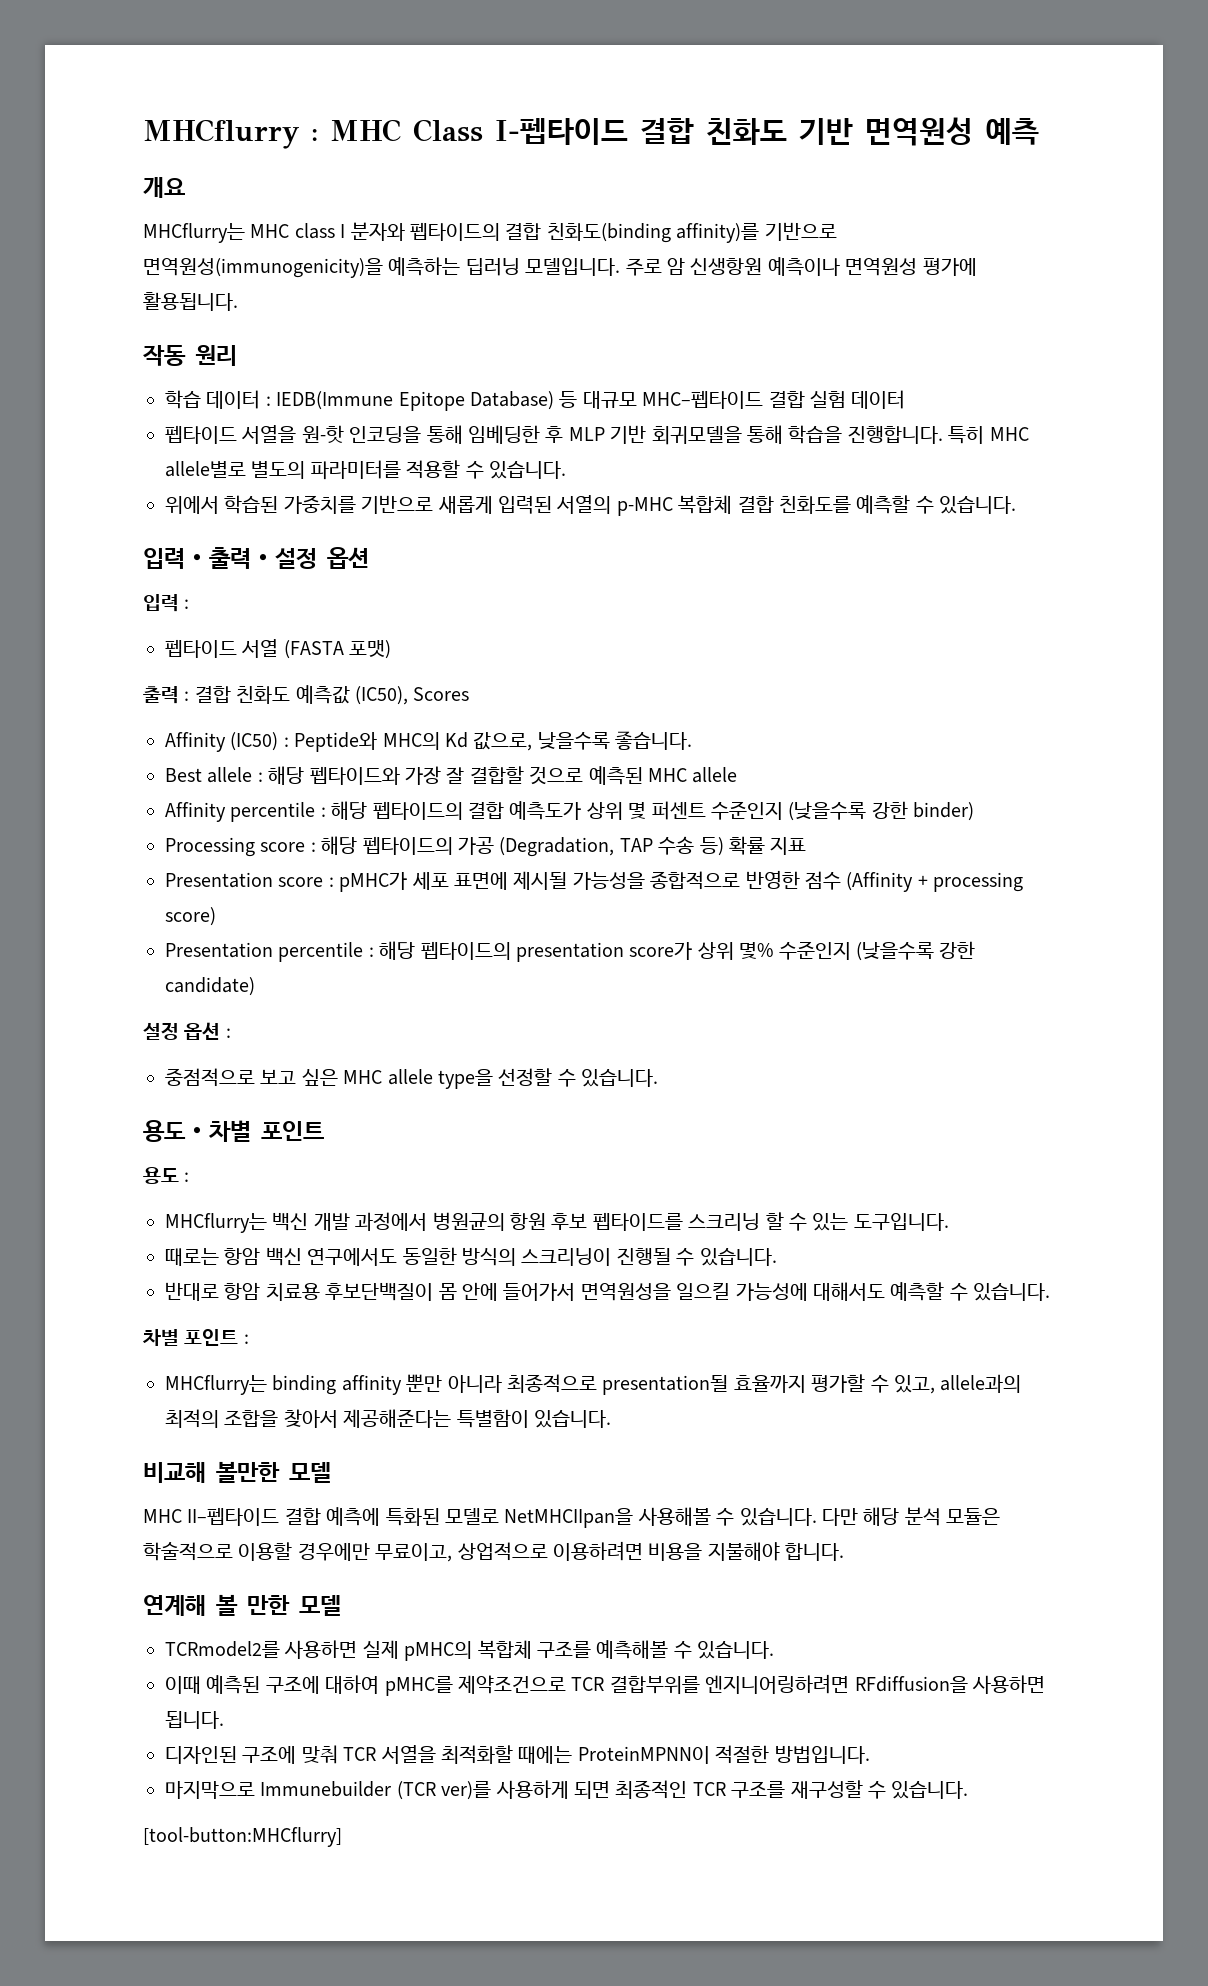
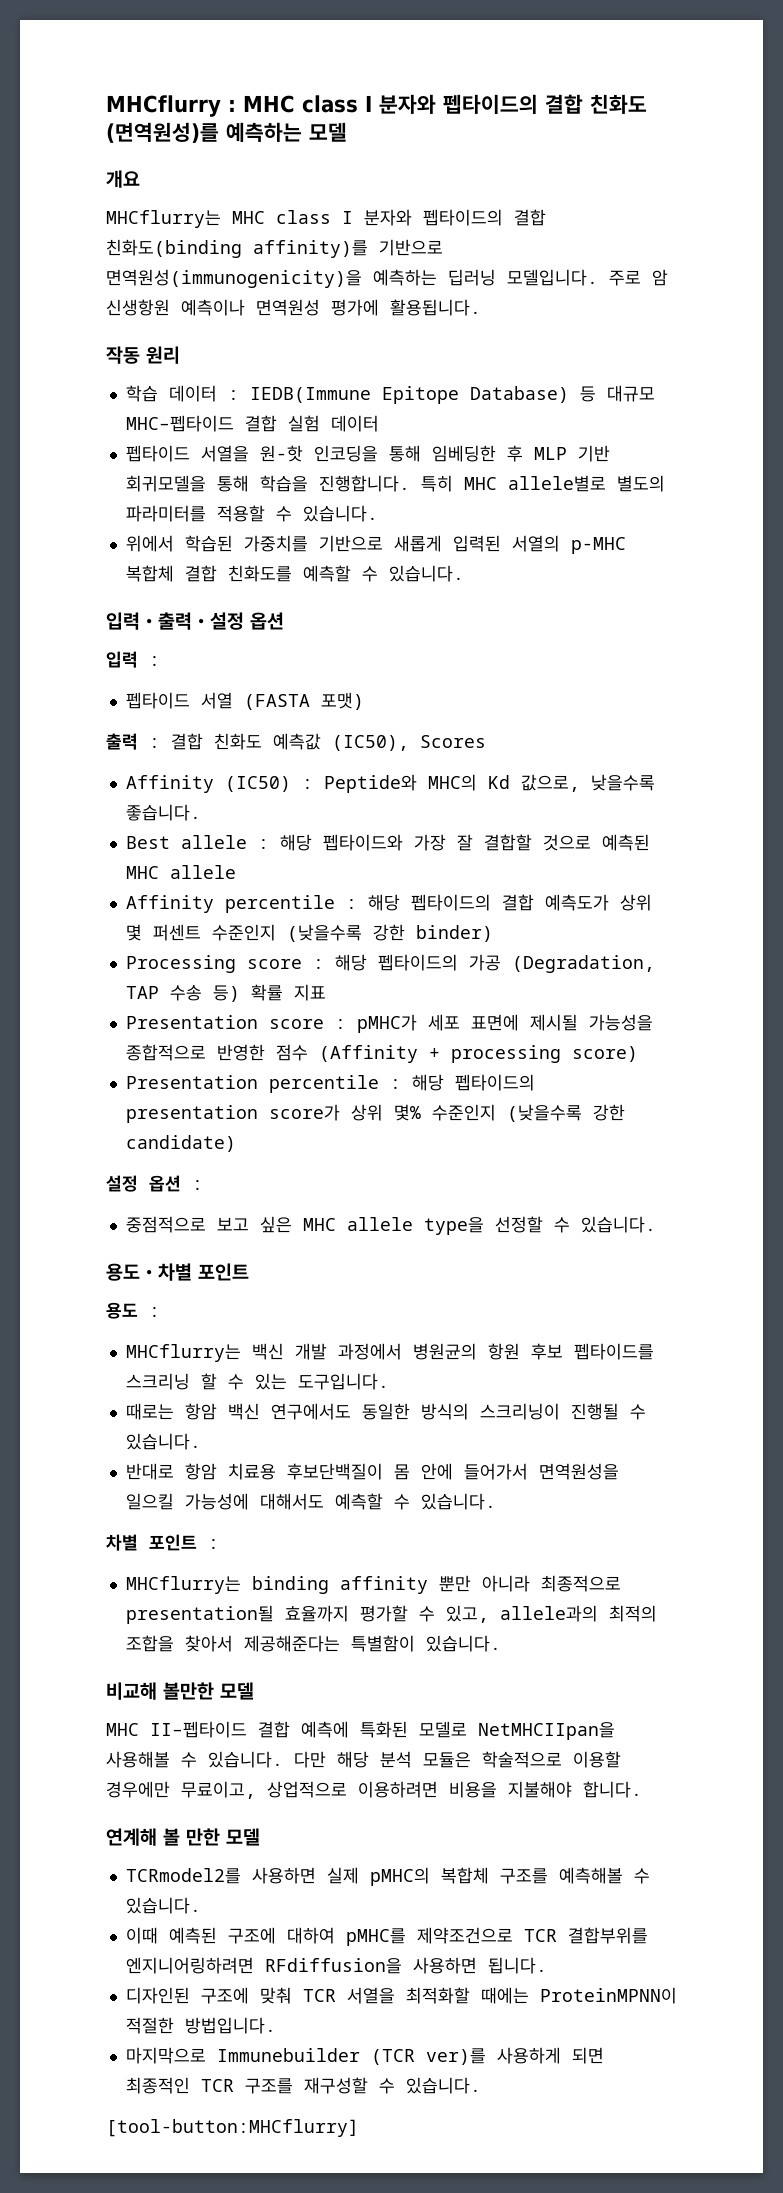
[413,117,1039,146] Class I-펩타이드 결합 친화도 기반 면역원성 예측 -> [302,94,647,114] [106,122,347,143] class I 분자와 펩타이드의 결합 친화도 (면역원성)를 예측하는 모델

